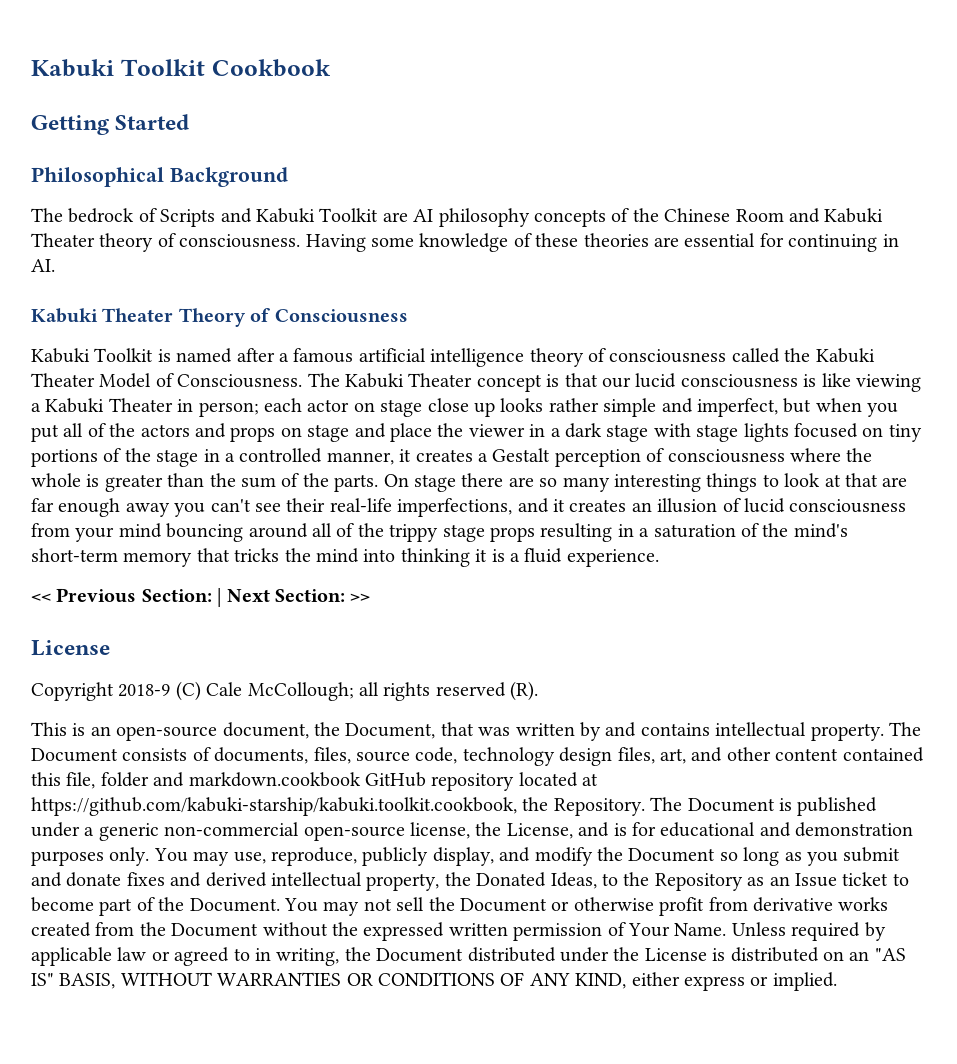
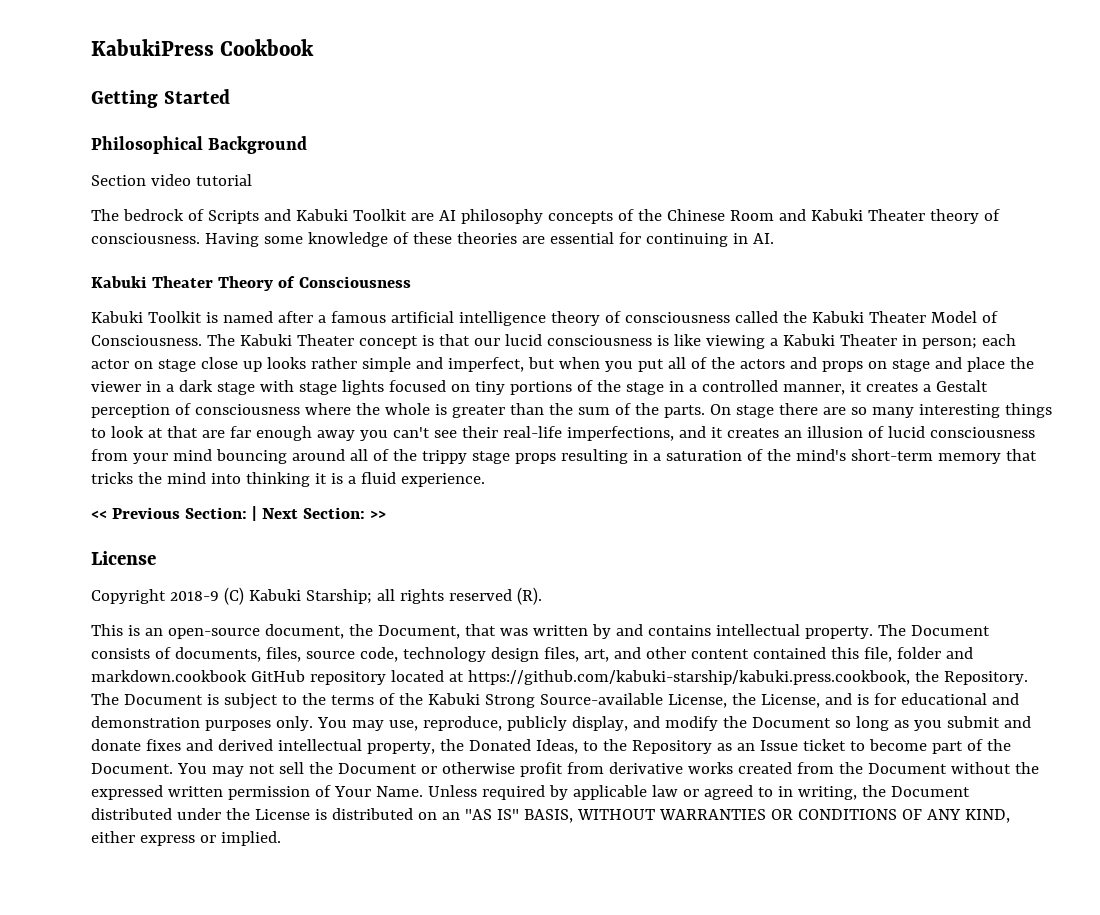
[31,59,205,77] Kabuki Toolkit -> [91,39,214,56] KabukiPress
(288, 177) none -> [91,174,252,186] // Section video tutorial
[206,682,354,701] Cale McCollough; -> [248,589,372,604] Kabuki Starship;
[31,797,517,816] https://github.com/kabuki-starship/kabuki.toolkit.cookbook, -> [467,670,910,685] https://github.com/kabuki-starship/kabuki.press.cookbook,
[797,797,878,816] [31,822,470,841] published under a generic non-commercial open-source license, -> [223,693,727,709] subject to the terms of the Kabuki Strong Source-available License,

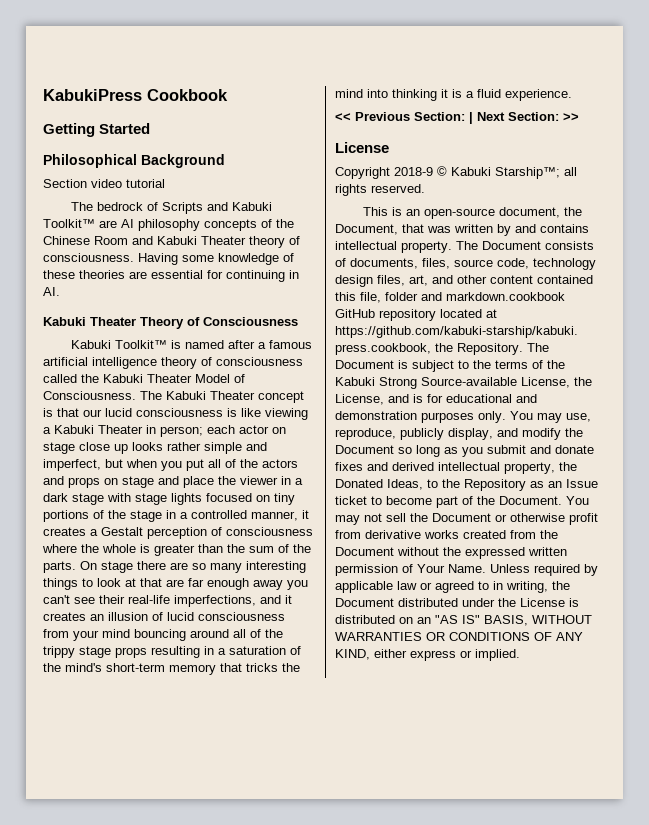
[352,209,407,221] Toolkit -> [43,219,95,228] Toolkit™
[147,311,202,323] Toolkit -> [115,340,168,349] Toolkit™
[223,587,542,605] (C) Kabuki Starship; all rights reserved (R). -> [437,166,577,179] [335,184,425,196] © Kabuki Starship™; all rights reserved.

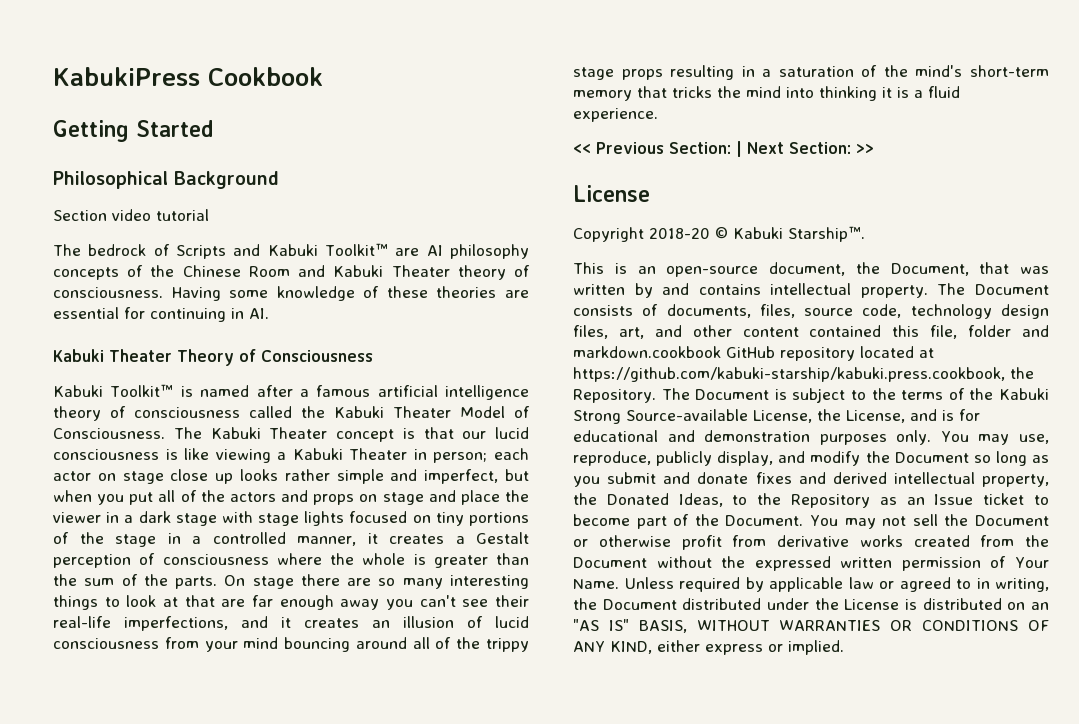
[394,167,433,176] 2018-9 -> [649,228,710,239] 2018-20
[495,167,577,179] [335,184,425,196] Starship™; all rights reserved. -> [788,226,865,242] Starship™.

